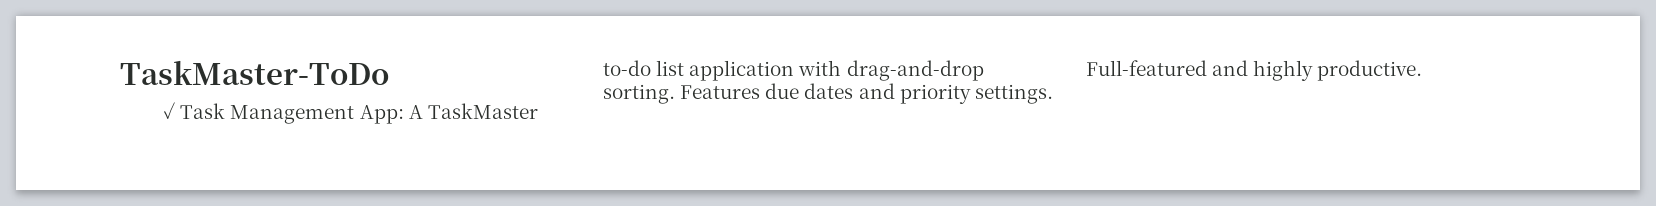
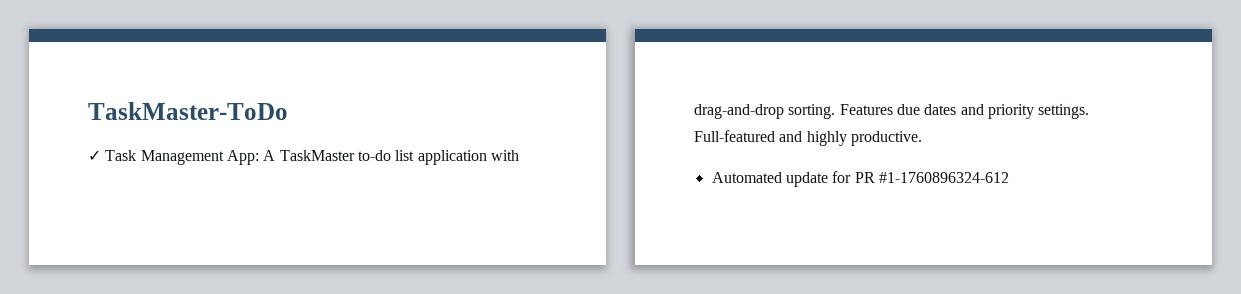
(1423, 70) none -> [711,171,1009,187] // Automated update for PR #1-1760896324-612

